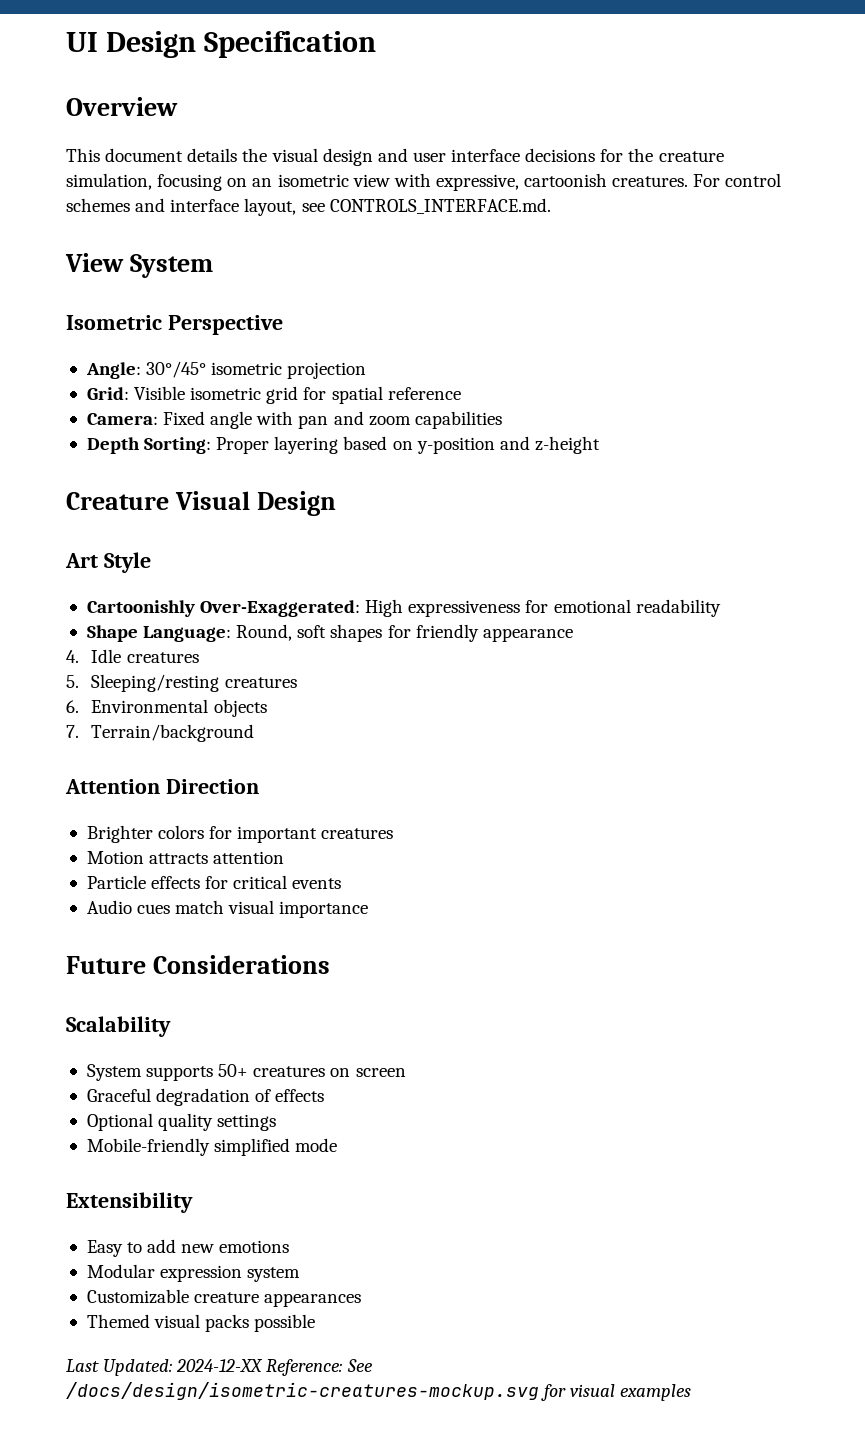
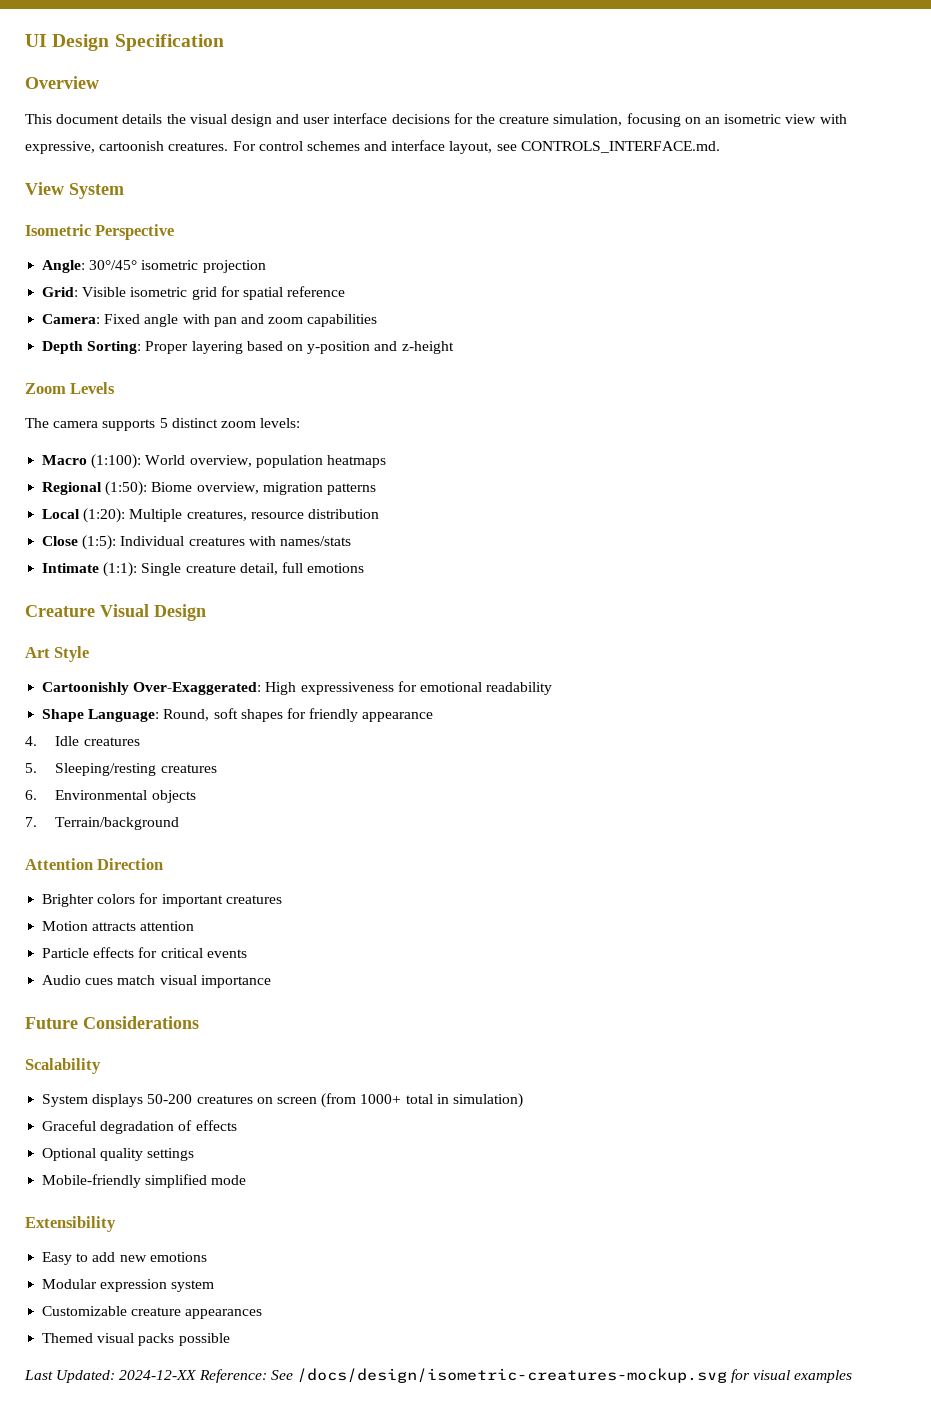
(600, 445) none -> [25,382,116,394] [25,418,301,431] [42,454,386,469] [42,481,376,496] [42,508,379,523] [42,535,351,550] [42,562,365,577] // Zoom Levels // The camera supports 5 distinct zoom levels: // Macro (1:100): World overview, population heatmaps // Regional (1:50): Biome overview, migration patterns // Local (1:20): Multiple creatures, resource distribution // Close (1:5): Individual creatures with names/stats // Intimate (1:1): Single creature detail, full emotions
[146,1064,249,1081] supports 50+ -> [92,1094,193,1107] displays 50-200
(406, 1072) none -> [321,1093,523,1108] (from 1000+ total in simulation)

